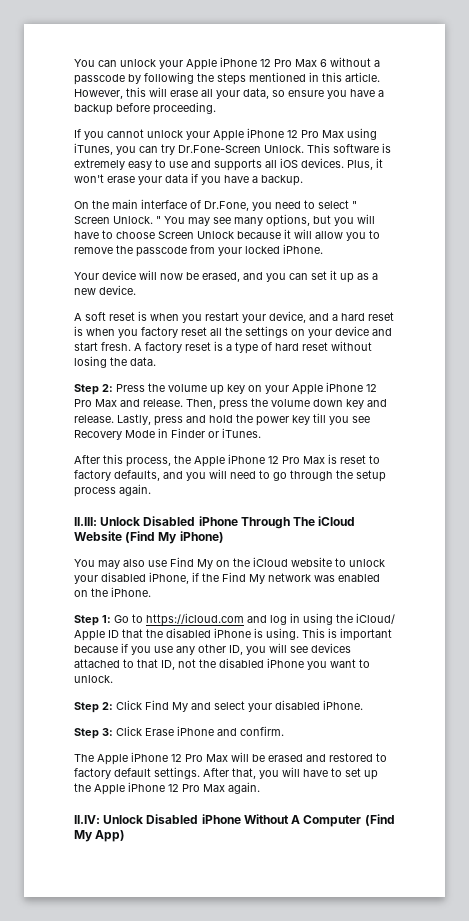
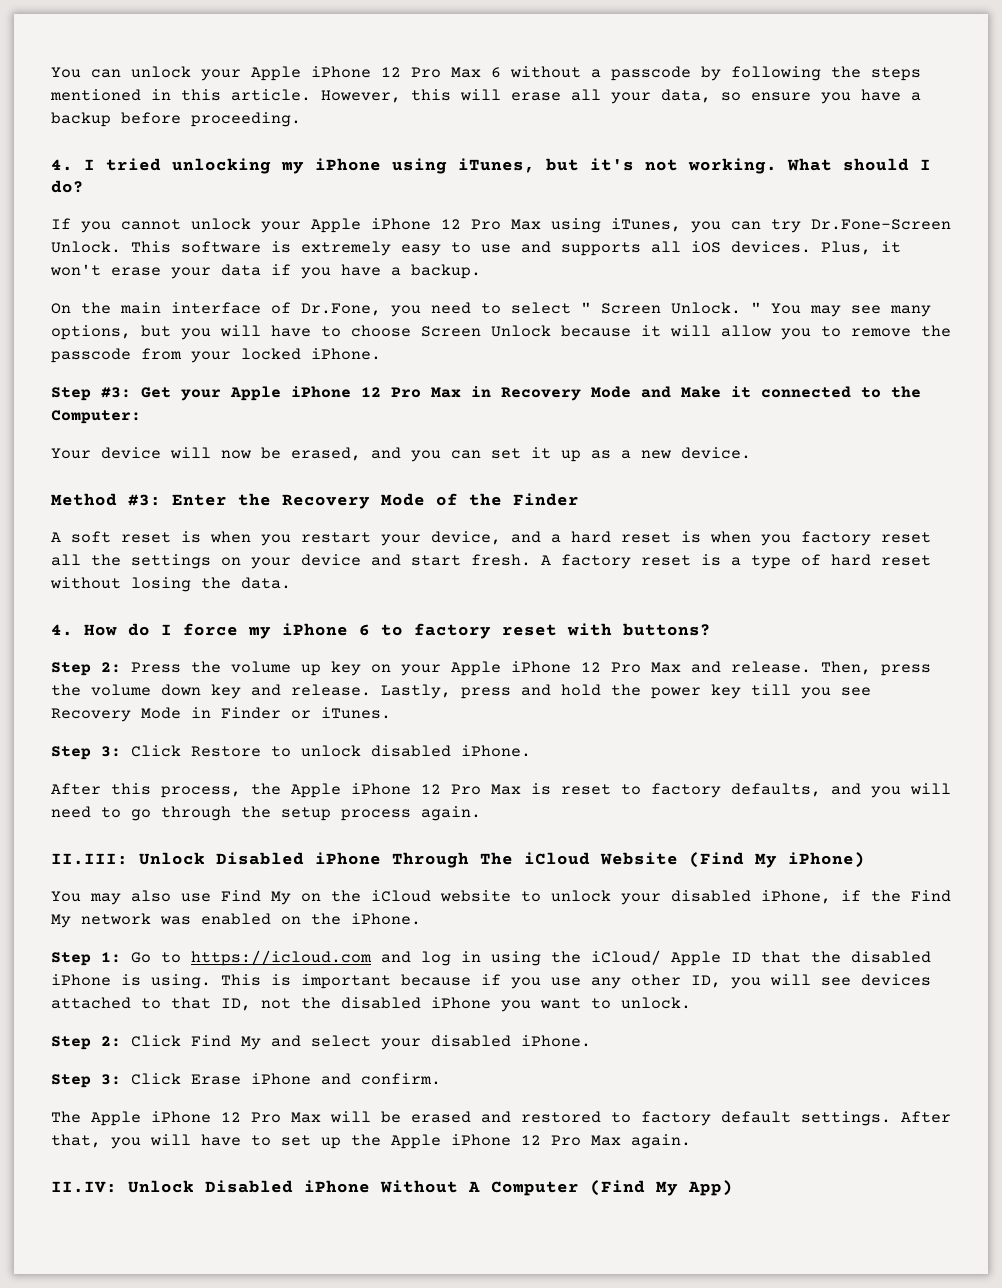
(216, 108) none -> [51,158,931,174] [51,180,84,193] // 4. I tried unlocking my iPhone using iTunes, but it's not working. What should I do?
(323, 249) none -> [51,386,921,401] [51,410,141,424] // Step #3: Get your Apple iPhone 12 Pro Max in Recovery Mode and Make it connected to the Computer:
(136, 290) none -> [51,493,579,509] // Method #3: Enter the Recovery Mode of the Finder
(156, 361) none -> [51,623,711,639] // 4. How do I force my iPhone 6 to factory reset with buttons?
(261, 433) none -> [51,745,531,760] // Step 3: Click Restore to unlock disabled iPhone.

